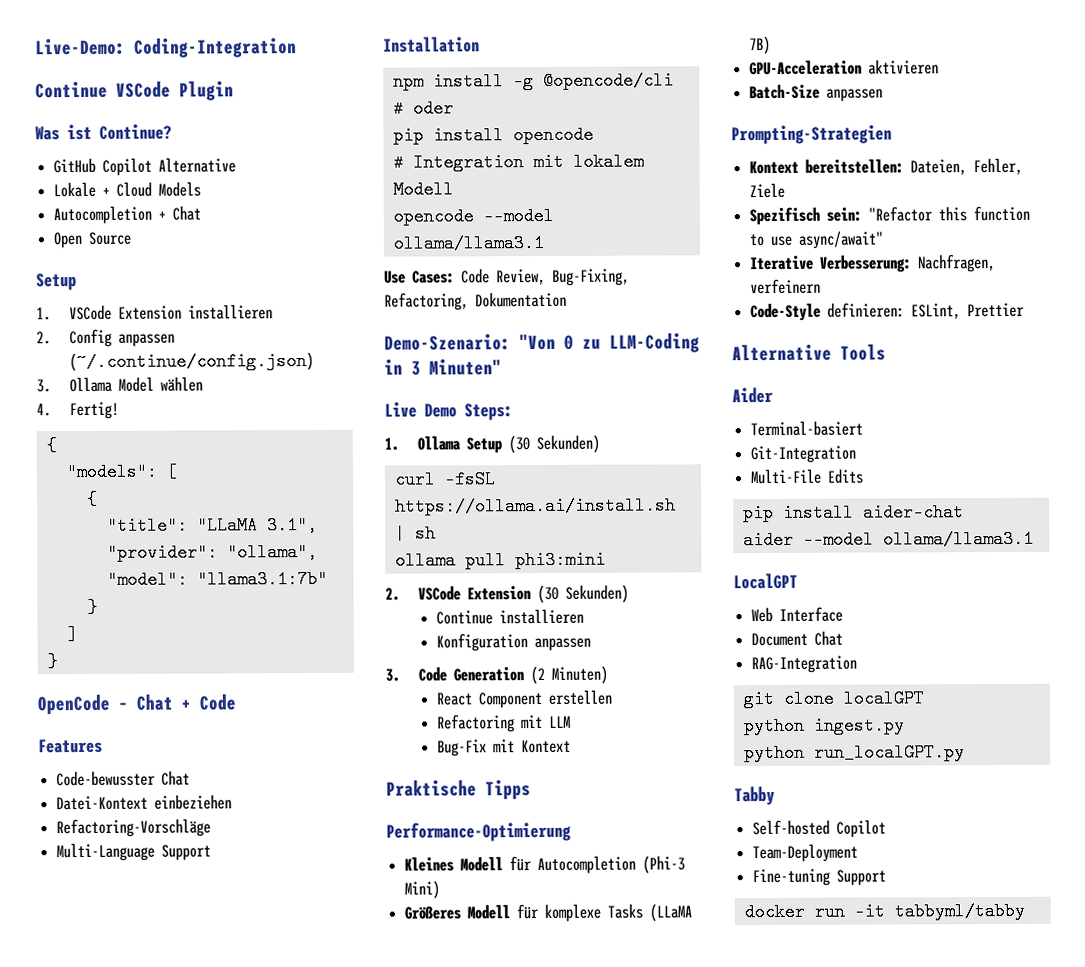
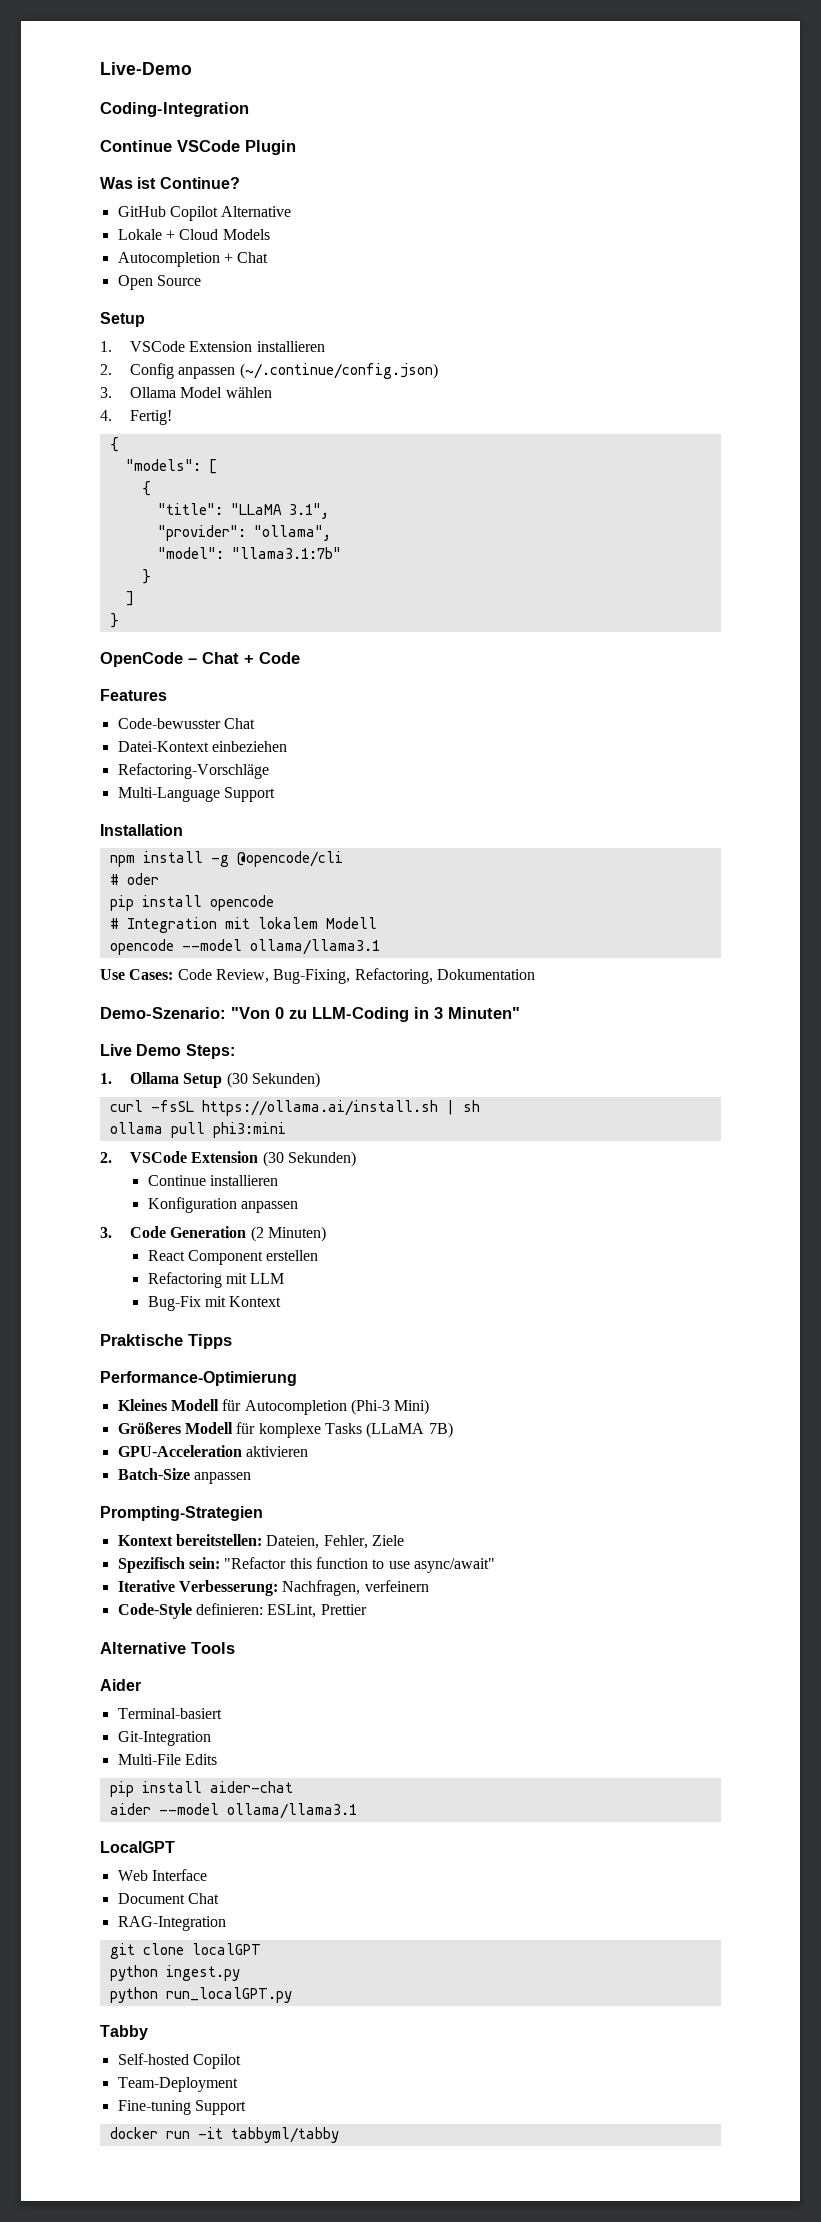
[35,37,126,56] Live-Demo: -> [100,62,192,75] Live-Demo //

